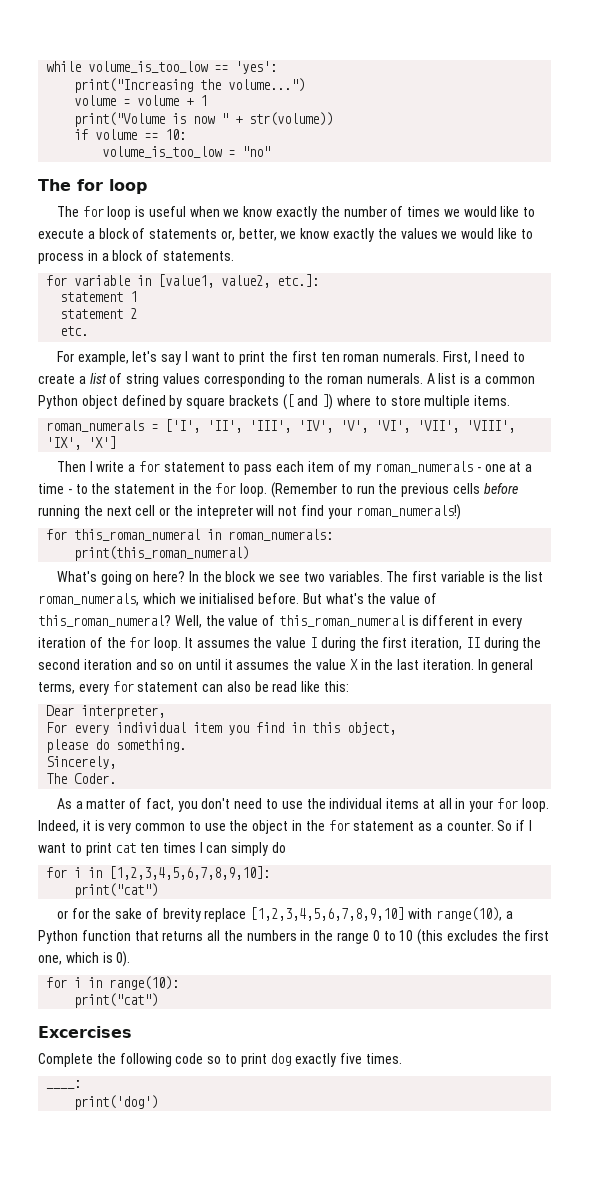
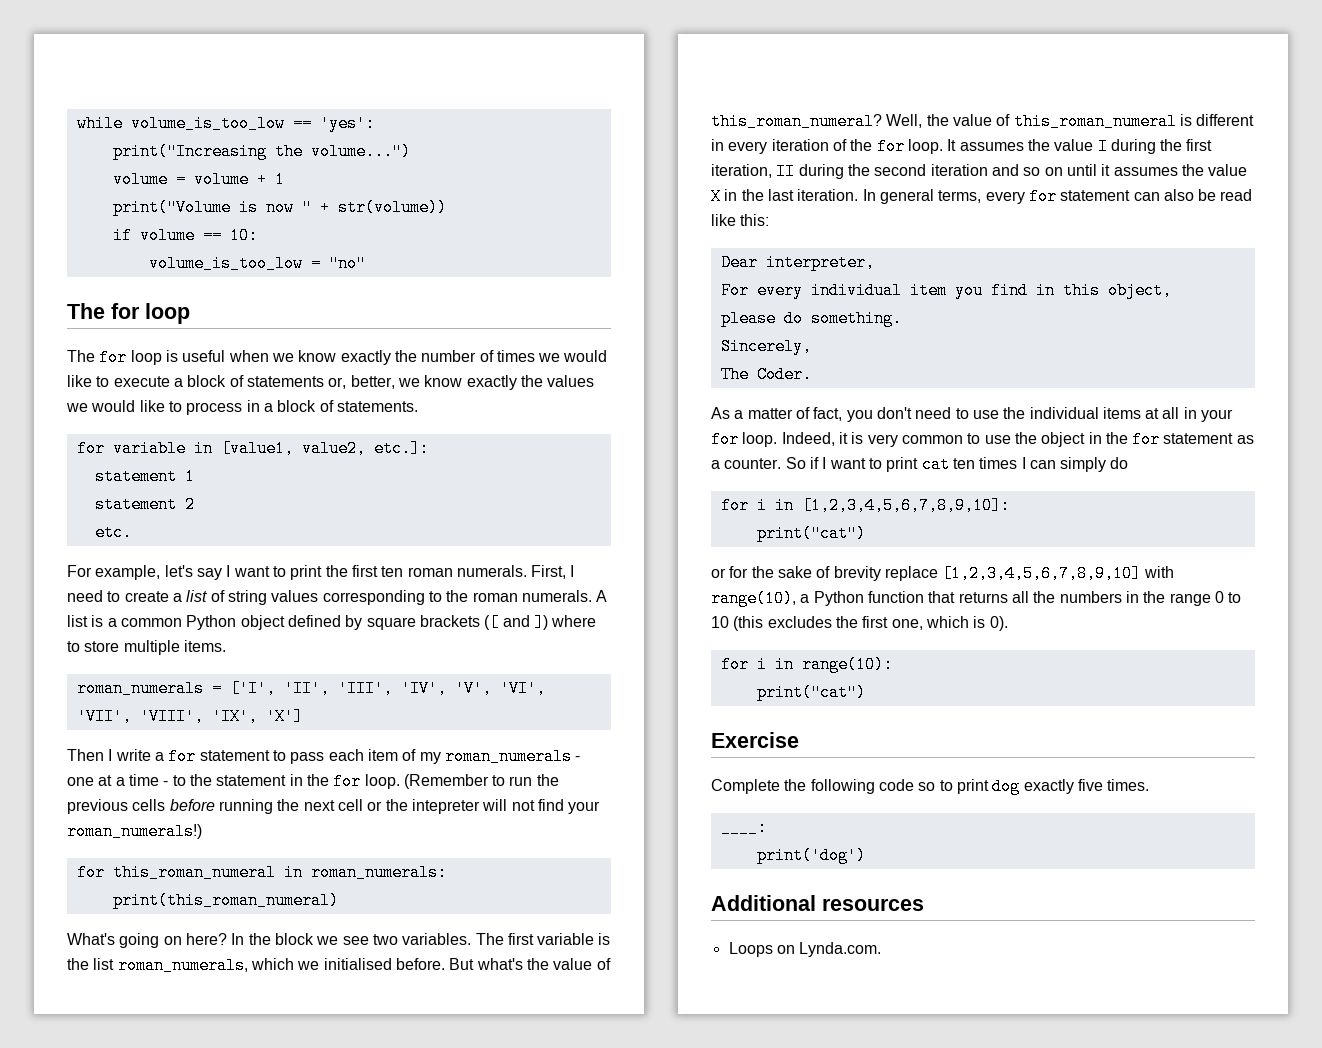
[38,1026,132,1038] Excercises -> [711,732,799,748] Exercise
(159, 1102) none -> [711,895,924,911] [728,942,882,957] // Additional resources // Loops on Lynda.com.

